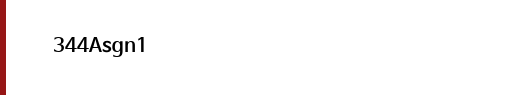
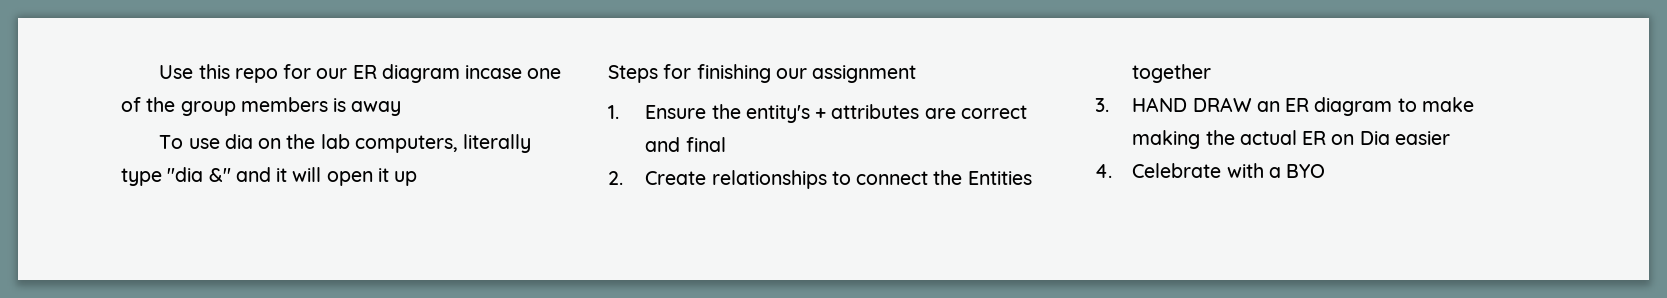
[53,37,148,57] 344Asgn1 -> [159,64,562,83] [121,97,402,116] [159,134,532,153] [121,167,418,186] [608,64,917,83] [608,104,1027,123] [645,137,726,152] [608,170,1032,189] [1132,64,1212,83] [1095,97,1474,116] [1132,130,1450,149] [1095,163,1326,178] Use this repo for our ER diagram incase one of the group members is away // To use dia on the lab computers, literally type "dia &" and it will open it up // Steps for finishing our assignment // 1. Ensure the entity's + attributes are correct and final // 2. Create relationships to connect the Entities together // 3. HAND DRAW an ER diagram to make making the actual ER on Dia easier // 4. Celebrate with a BYO

